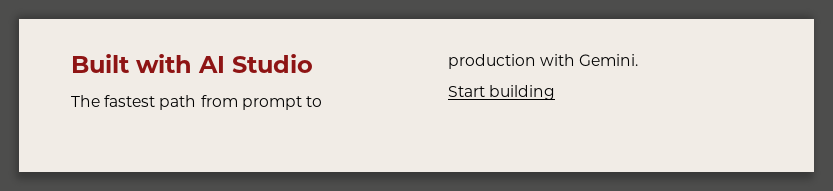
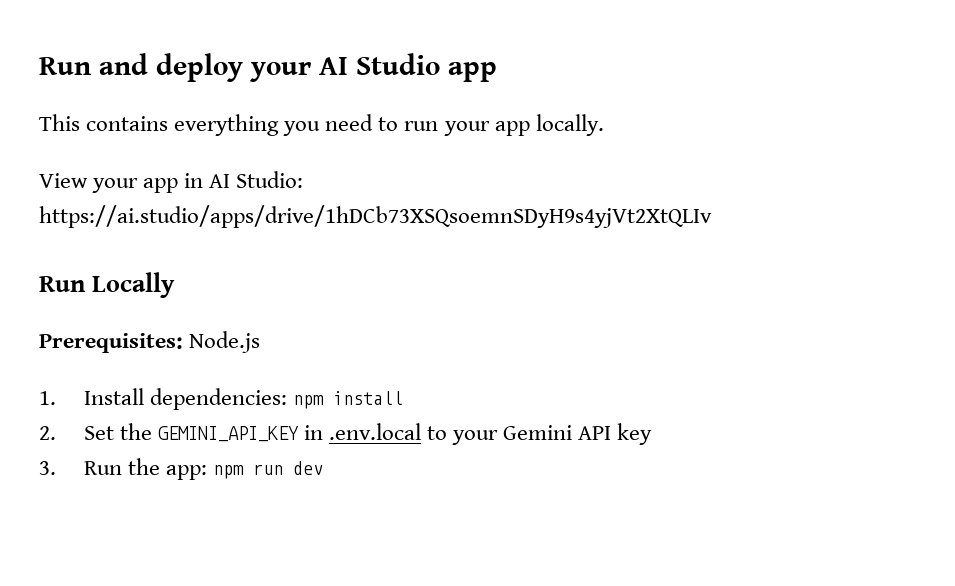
[71,54,313,73] [71,95,322,110] [448,54,639,69] [448,85,556,100] Built with AI Studio // The fastest path from prompt to production with Gemini. // Start building -> [39,53,497,82] [39,114,604,136] [39,171,304,193] [39,205,712,228] [39,272,176,298] [39,331,261,353] [39,388,403,410] [39,423,653,445] [39,458,323,480] Run and deploy your AI Studio app // This contains everything you need to run your app locally. // View your app in AI Studio: https://ai.studio/apps/drive/1hDCb73XSQsoemnSDyH9s4yjVt2XtQLIv // Run Locally // Prerequisites: Node.js // 1. Install dependencies: npm install // 2. Set the GEMINI_API_KEY in .env.local to your Gemini API key // 3. Run the app: npm run dev

